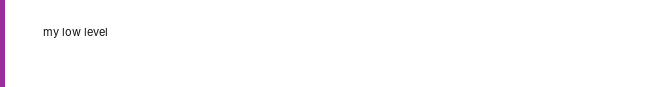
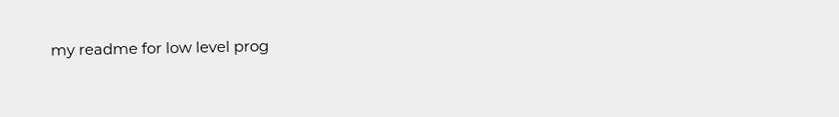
(59, 33) none -> [78,42,163,55] readme for
(108, 32) none -> [233,43,270,55] prog

